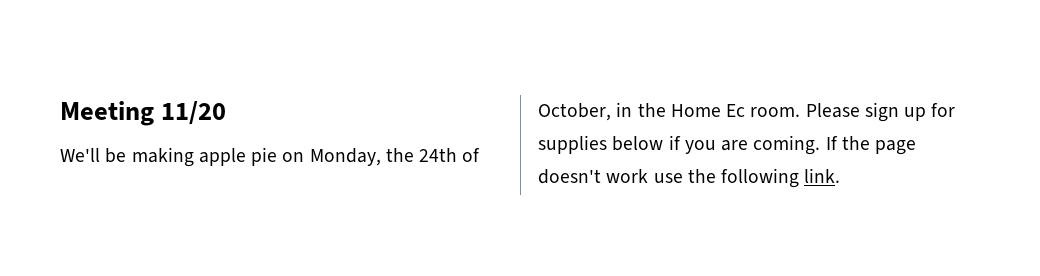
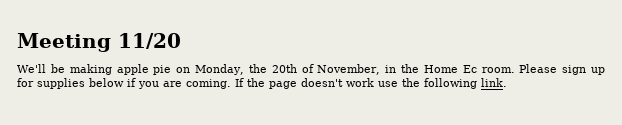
[419,148,481,162] [538,103,611,121] 24th of October, -> [271,64,381,75] 20th of November,

